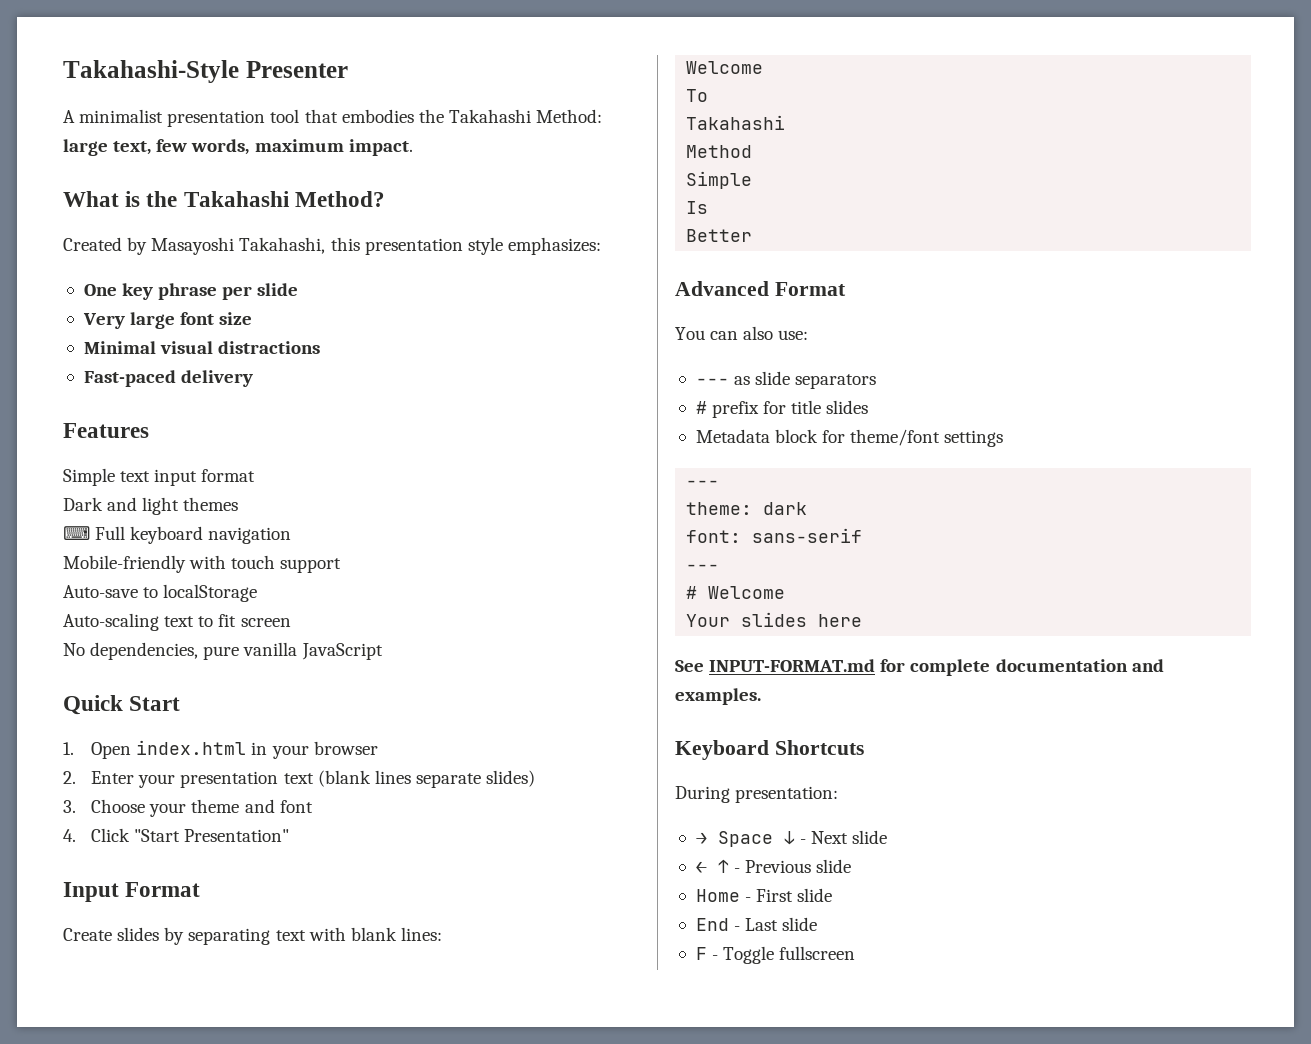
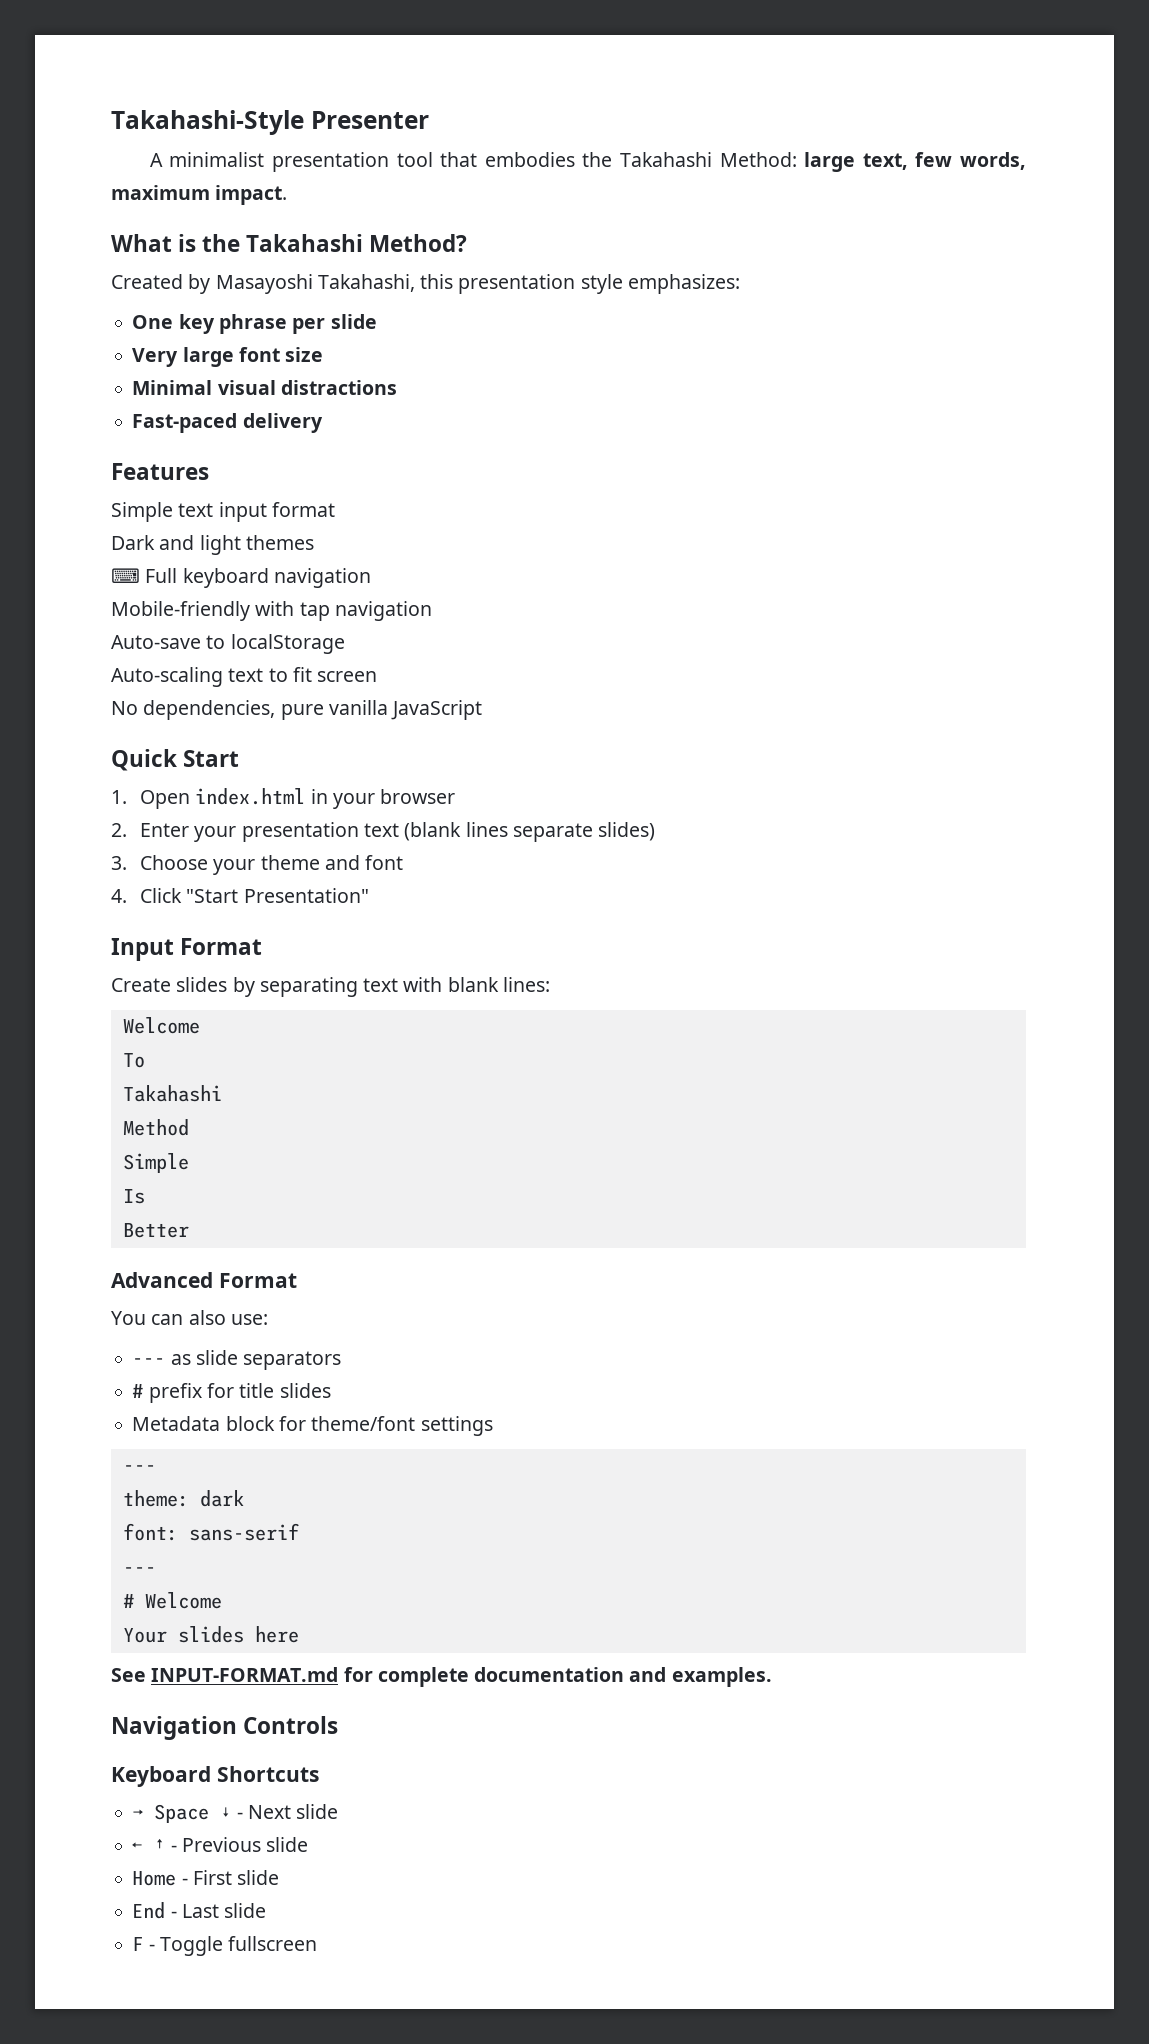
[231,555,342,573] touch support -> [299,601,432,621] tap navigation
(761, 696) none -> [111,1716,339,1740] // Navigation Controls
[675,786,839,803] // During presentation: -> (319, 1774) none

